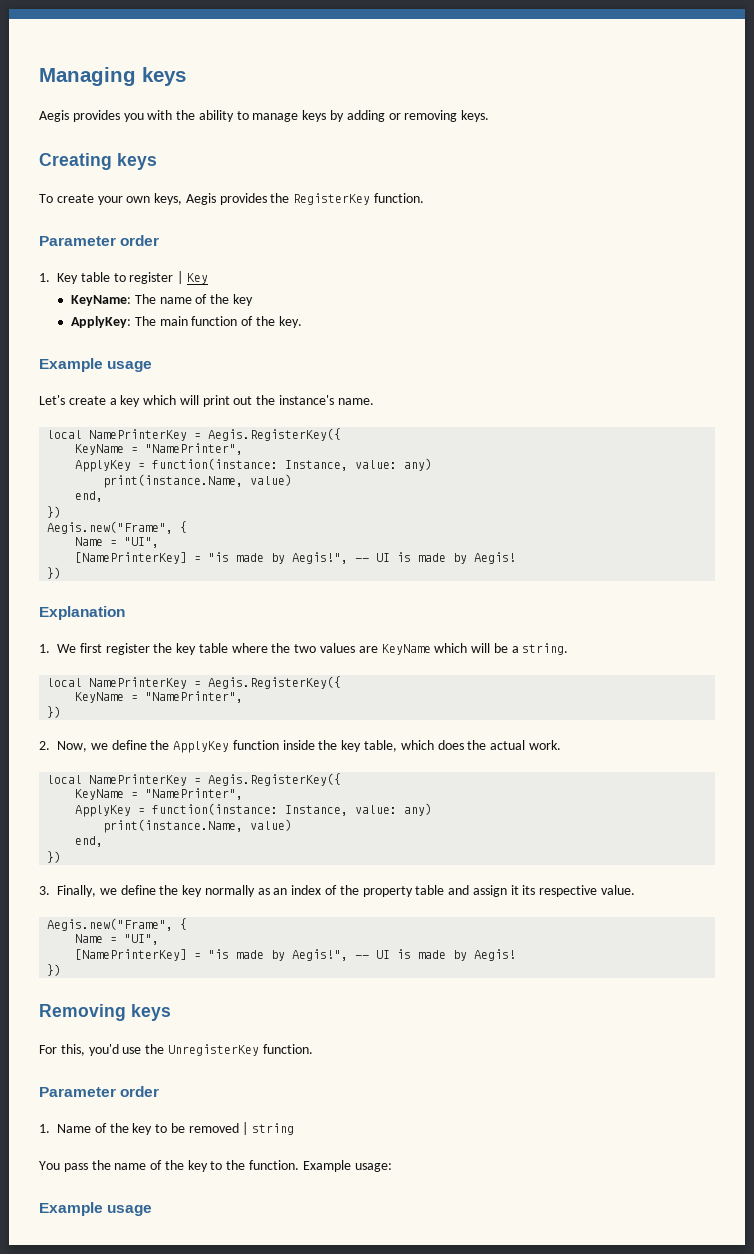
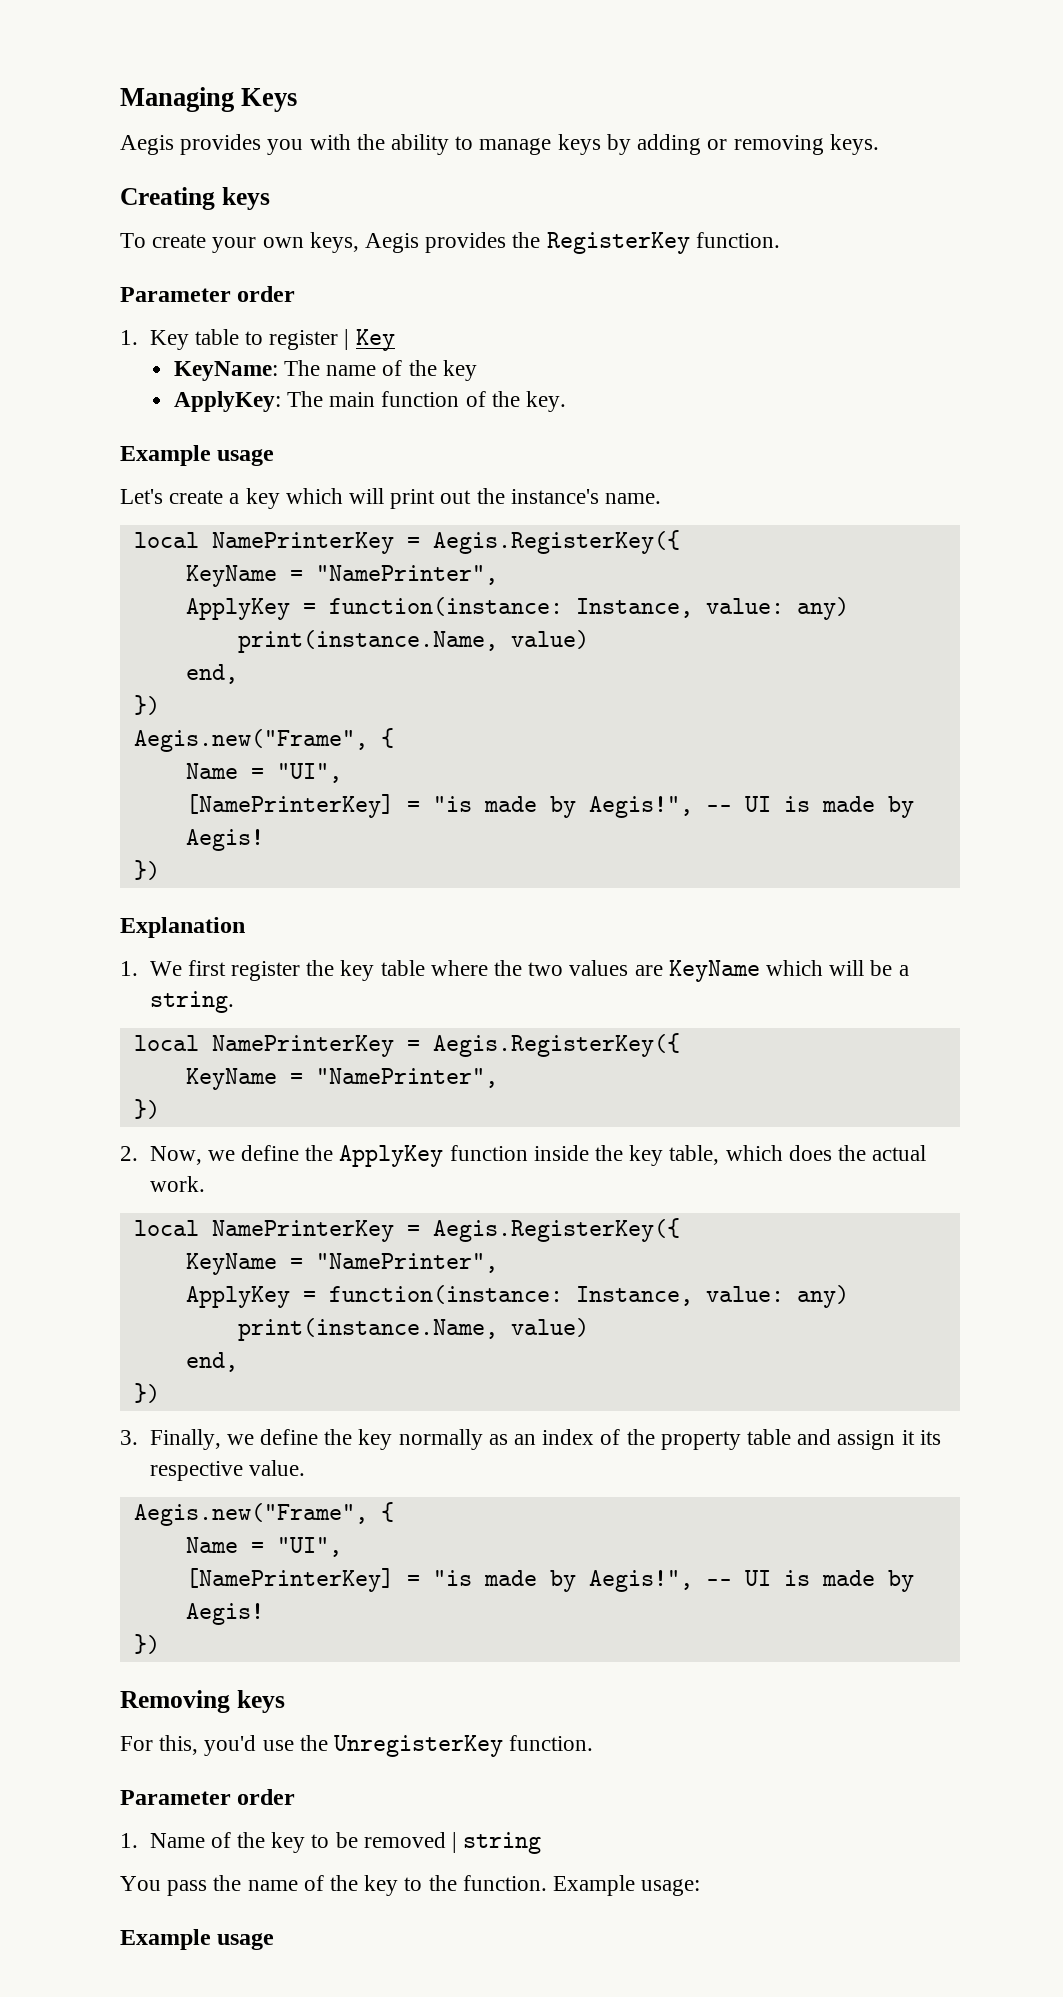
[142,67,186,86] keys -> [241,88,298,112] Keys

